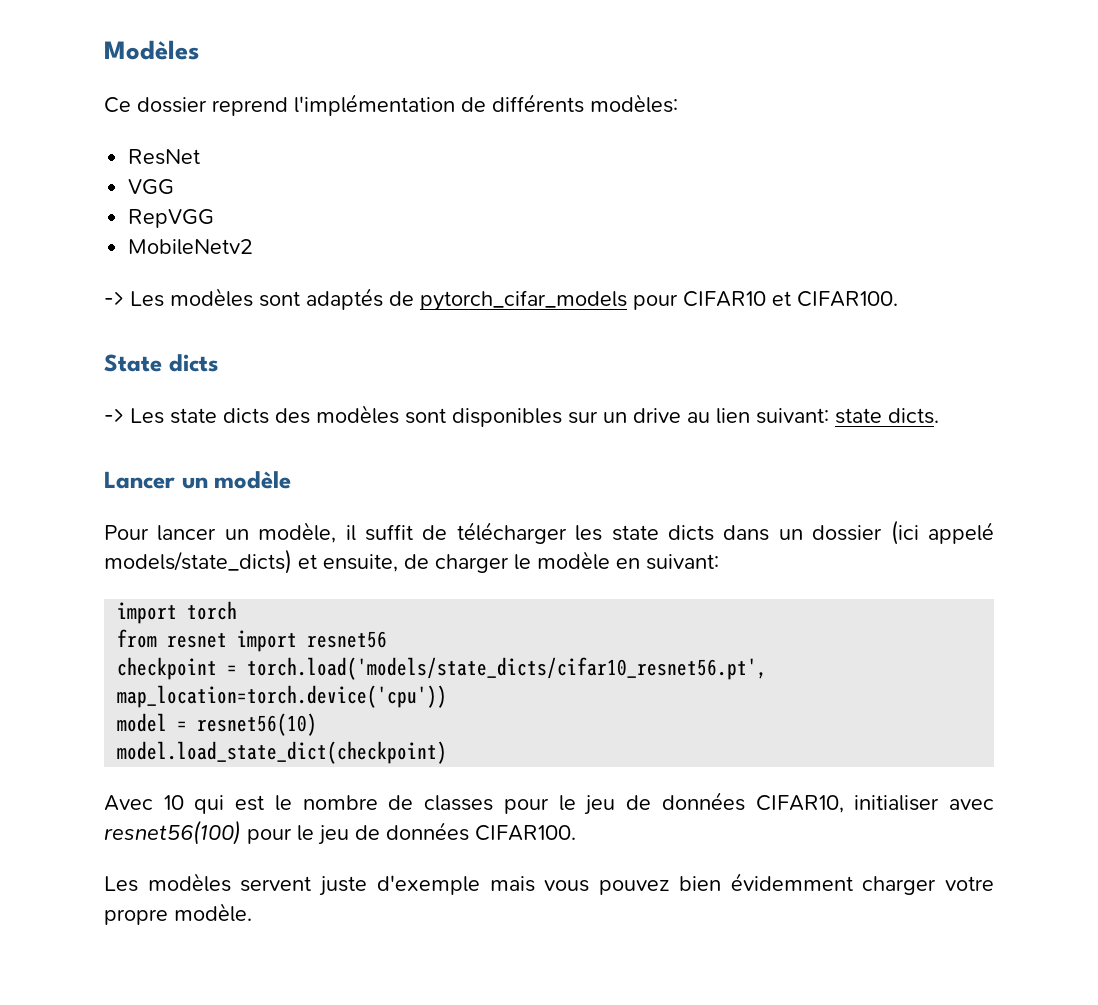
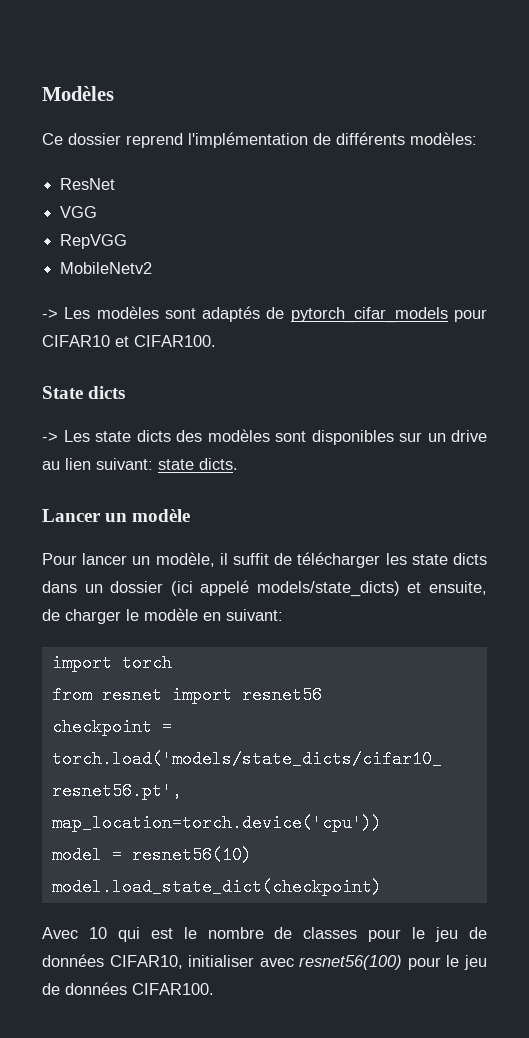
[104,873,995,896] [104,903,252,925] // Les modèles servent juste d'exemple mais vous pouvez bien évidemment charger votre propre modèle. -> (214, 989) none

